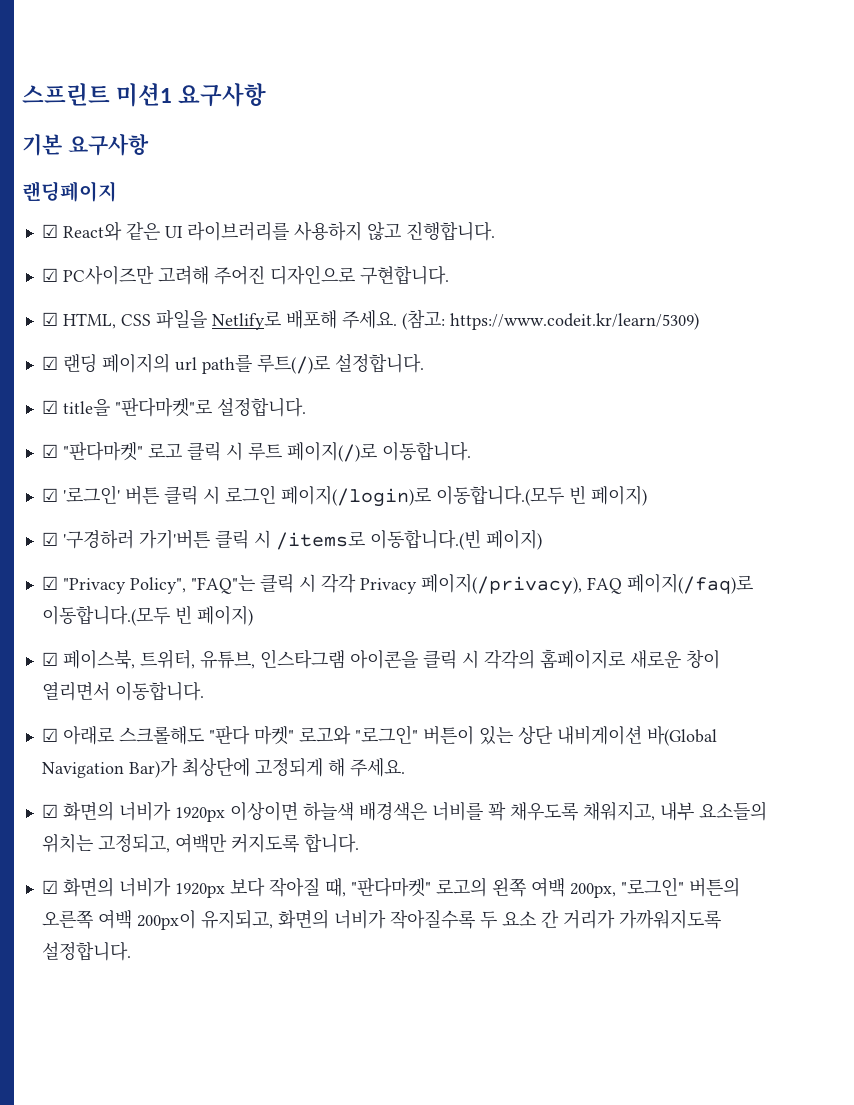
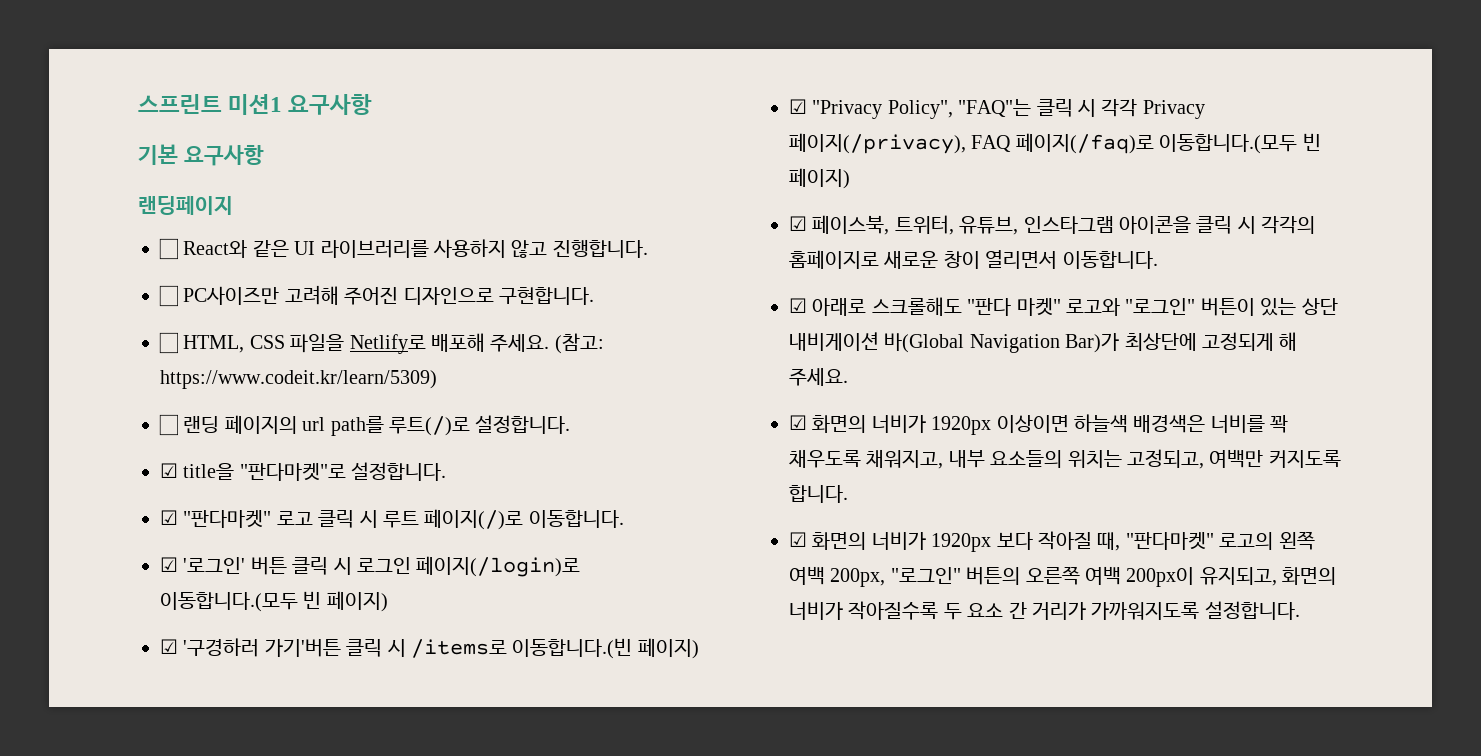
[41,224,58,238] ☑ -> [159,238,178,260] ☐
[41,268,58,282] ☑ -> [159,285,178,307] ☐
[41,312,58,326] ☑ -> [159,332,178,354] ☐
[41,356,58,370] ☑ -> [159,414,178,436] ☐

